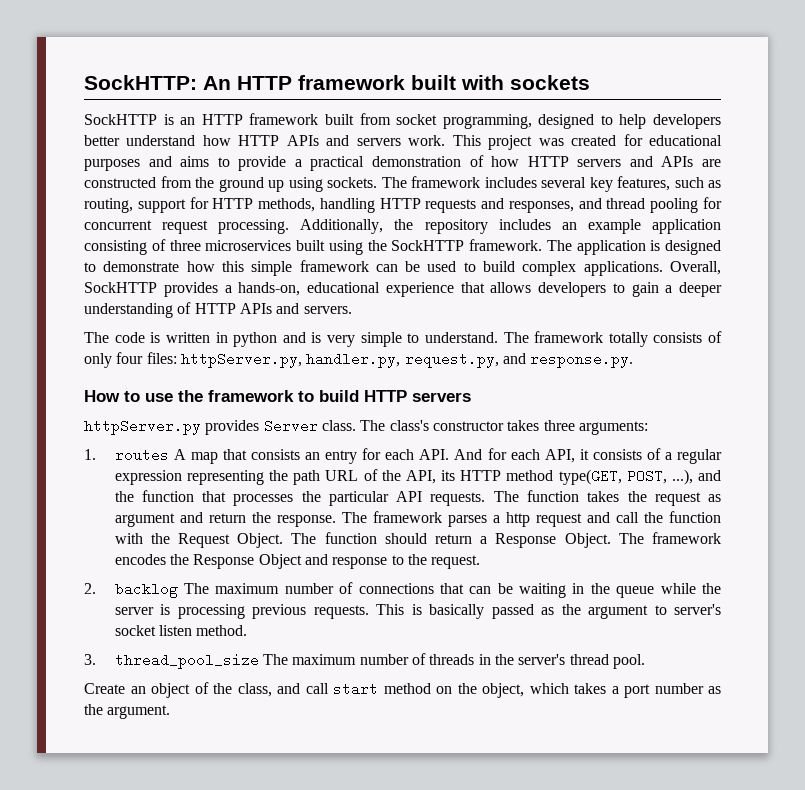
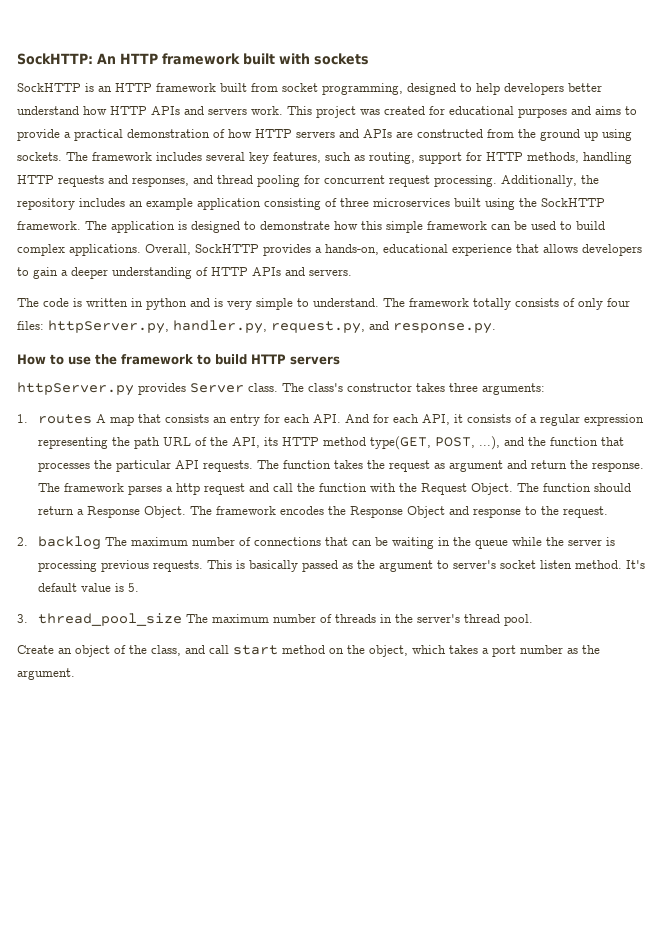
(248, 630) none -> [626,560,646,569] [38,583,140,592] It's default value is 5.

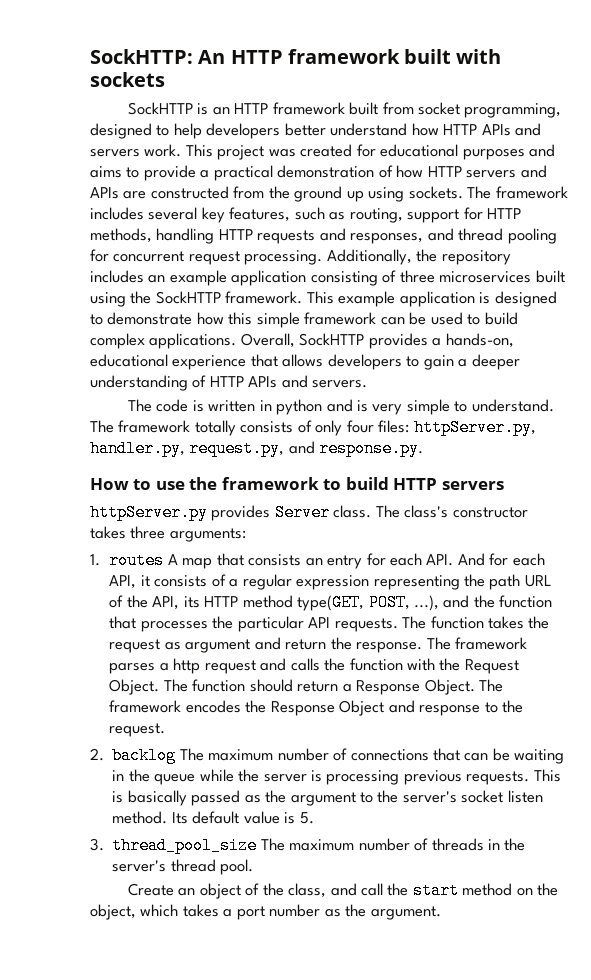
[85,221,107,230] The -> [306,291,396,307] This example
[273,483,294,492] call -> [290,658,320,671] calls
(450, 564) none -> [377,790,399,803] the
[626,560,646,569] It's -> [171,812,188,824] Its
(229, 649) none -> [387,883,409,896] the

